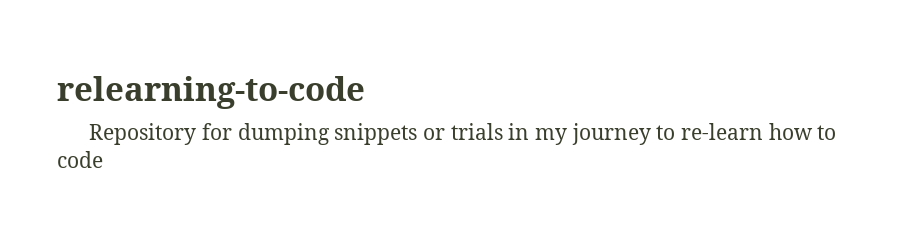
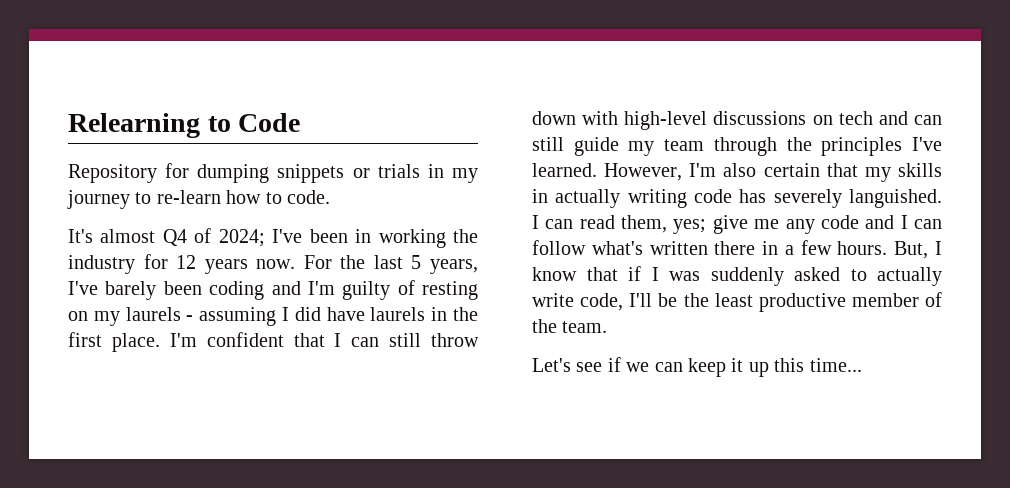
[57,76,365,109] relearning-to-code -> [68,113,301,138] Relearning to Code
[57,151,103,168] code -> [287,190,330,204] [68,228,479,248] [68,254,478,274] [68,280,478,300] [68,307,479,326] [68,332,479,352] [532,111,943,130] [532,137,942,156] [532,163,942,182] [532,189,942,208] [532,215,943,234] [532,240,942,259] [532,266,942,286] [532,292,942,312] [532,319,608,333] [532,357,862,377] code. // It's almost Q4 of 2024; I've been in working the industry for 12 years now. For the last 5 years, I've barely been coding and I'm guilty of resting on my laurels - assuming I did have laurels in the first place. I'm confident that I can still throw down with high-level discussions on tech and can still guide my team through the principles I've learned. However, I'm also certain that my skills in actually writing code has severely languished. I can read them, yes; give me any code and I can follow what's written there in a few hours. But, I know that if I was suddenly asked to actually write code, I'll be the least productive member of the team. // Let's see if we can keep it up this time...

